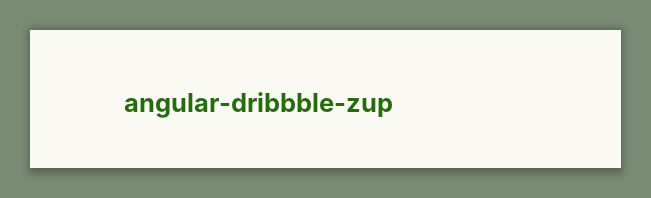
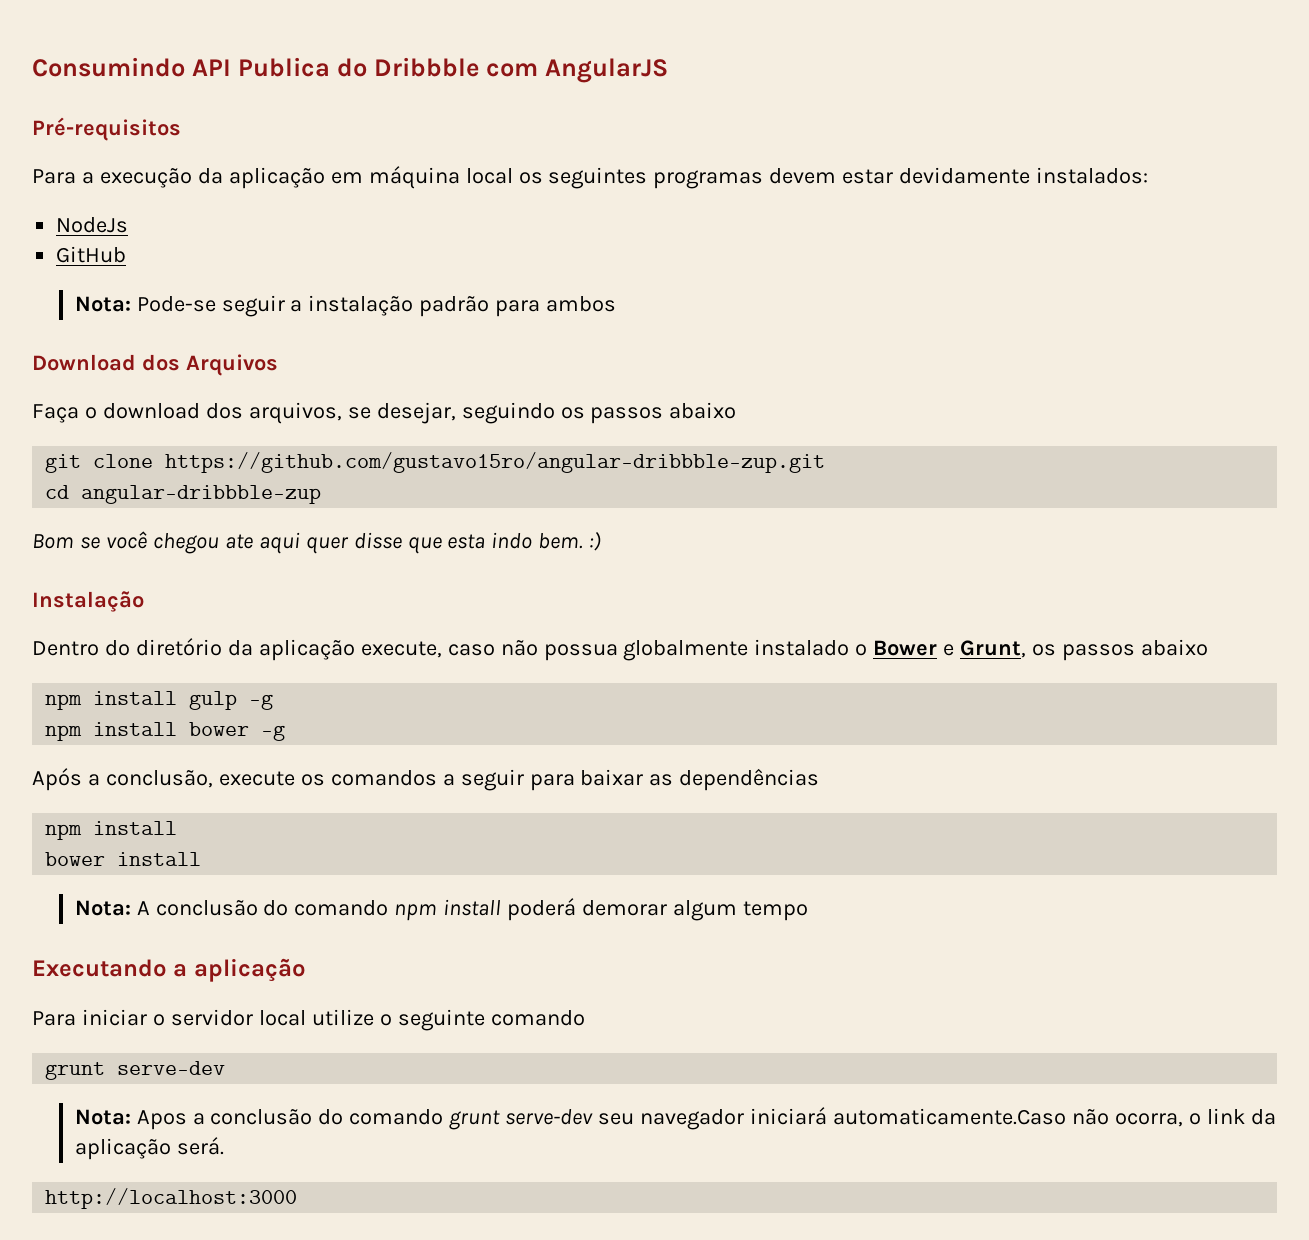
[124,92,393,118] angular-dribbble-zup -> [32,57,669,83] [32,117,181,141] [32,166,1149,189] [56,217,129,233] [56,246,127,263] [74,295,617,317] [32,354,278,376] [32,402,737,424] [45,452,826,473] [45,485,322,504] [32,531,602,554] [32,591,144,613] [32,638,1208,661] [45,691,274,710] [45,722,286,741] [32,768,820,791] [45,821,178,840] [45,852,202,866] [74,898,809,921] [32,958,306,982] [32,1009,585,1031] [45,1061,226,1080] [74,1107,1276,1130] [74,1137,224,1160] [45,1188,298,1209] Consumindo API Publica do Dribbble com AngularJS // Pré-requisitos // Para a execução da aplicação em máquina local os seguintes programas devem estar devidamente instalados: // NodeJs // GitHub // Nota: Pode-se seguir a instalação padrão para ambos // Download dos Arquivos // Faça o download dos arquivos, se desejar, seguindo os passos abaixo // git clone https://github.com/gustavo15ro/angular-dribbble-zup.git // cd angular-dribbble-zup // Bom se você chegou ate aqui quer disse que esta indo bem. :) // Instalação // Dentro do diretório da aplicação execute, caso não possua globalmente instalado o Bower e Grunt, os passos abaixo // npm install gulp -g // npm install bower -g // Após a conclusão, execute os comandos a seguir para baixar as dependências // npm install // bower install // Nota: A conclusão do comando npm install poderá demorar algum tempo // Executando a aplicação // Para iniciar o servidor local utilize o seguinte comando // grunt serve-dev // Nota: Apos a conclusão do comando grunt serve-dev seu navegador iniciará automaticamente.Caso não ocorra, o link da aplicação será. // http://localhost:3000

